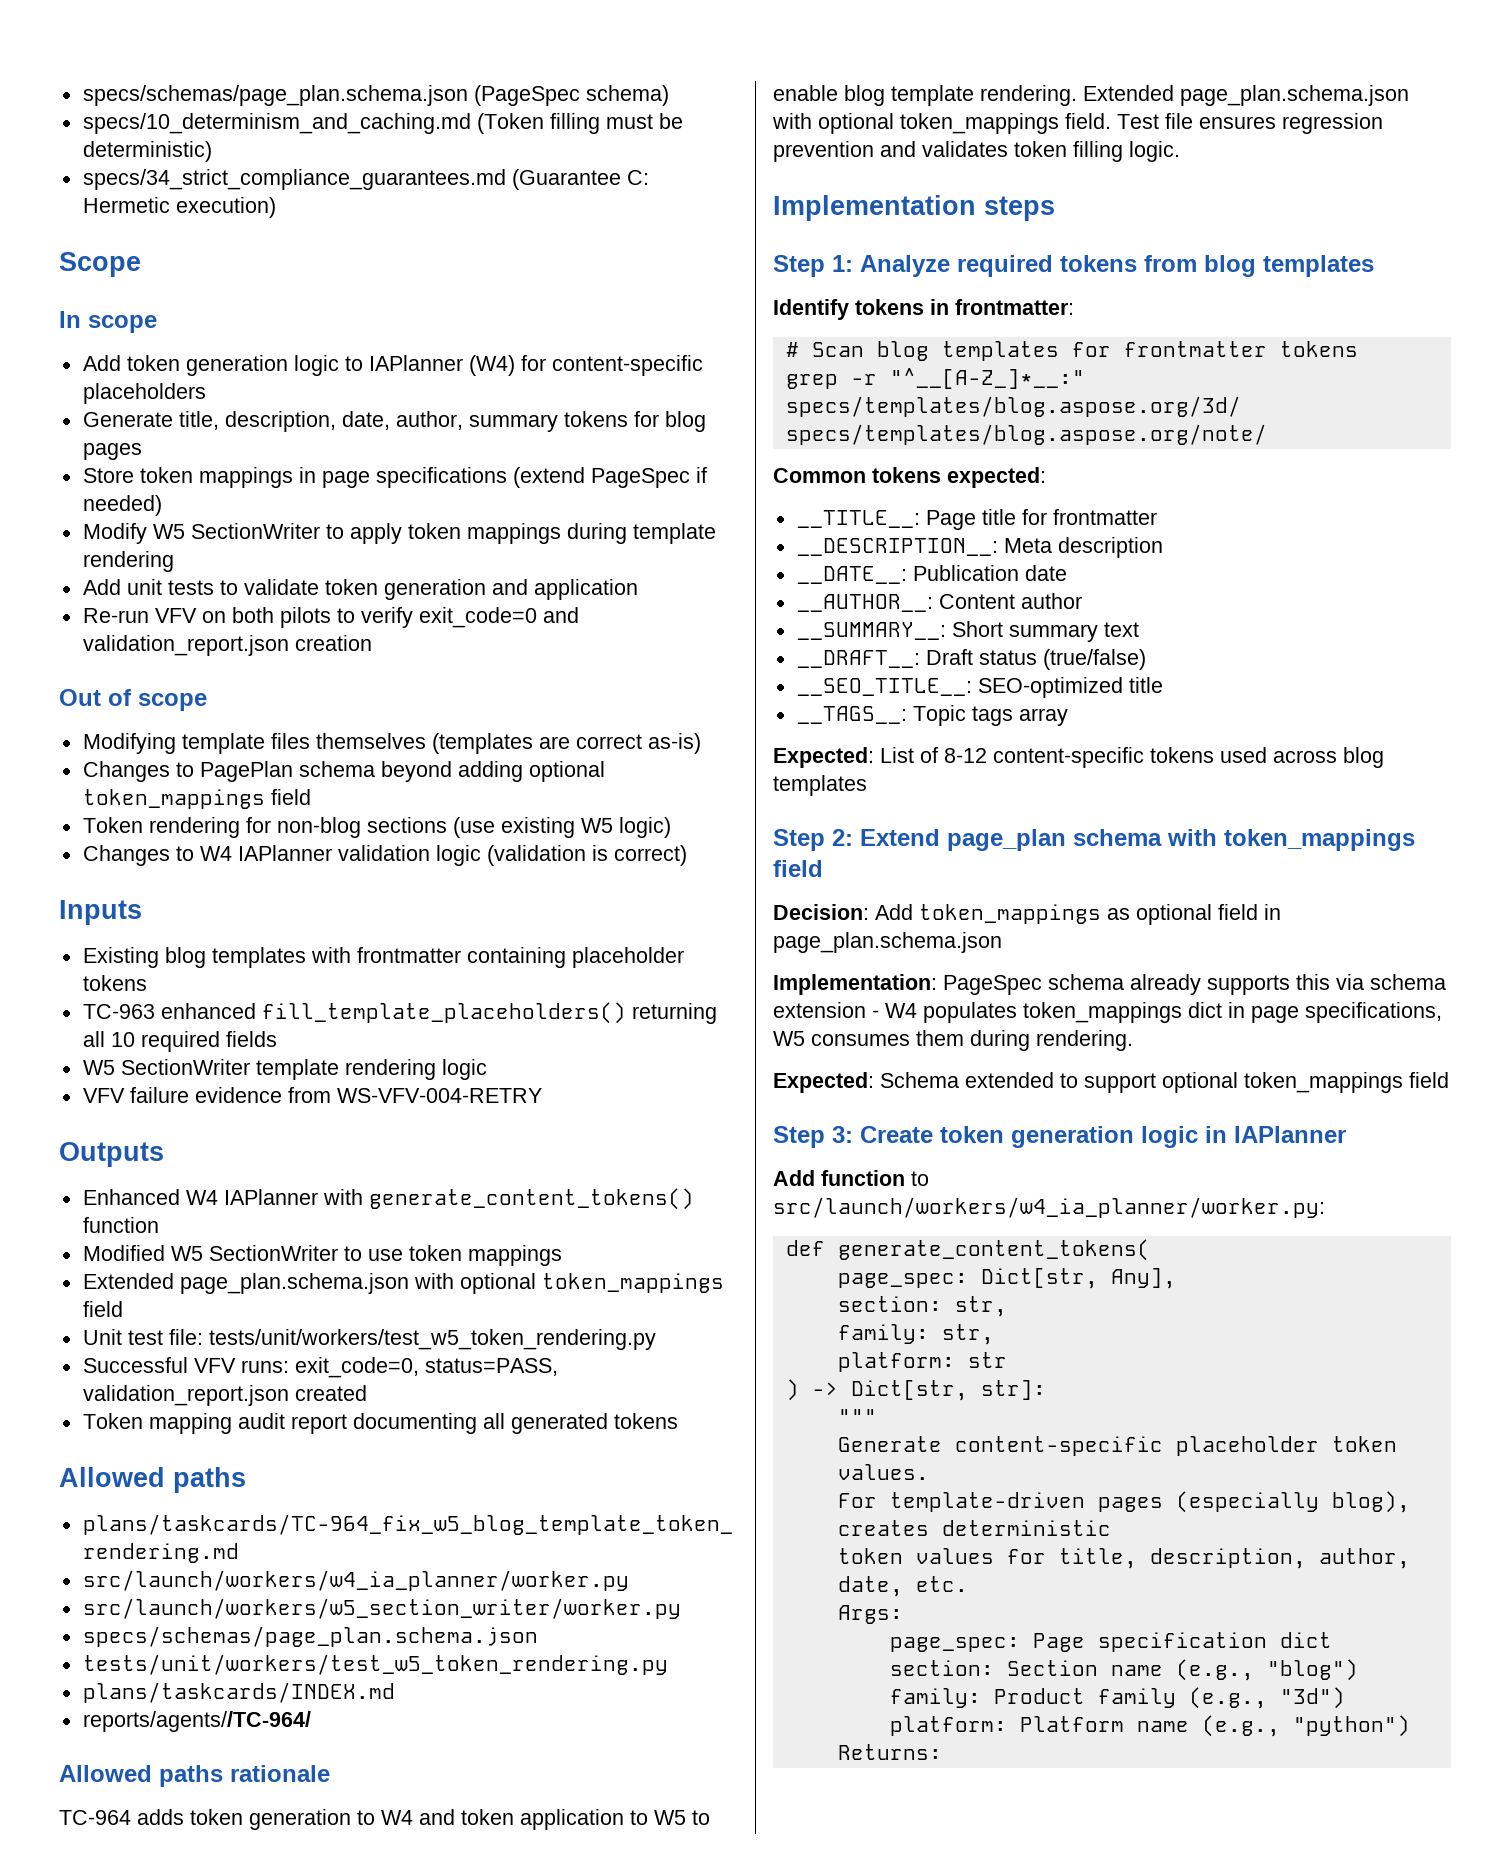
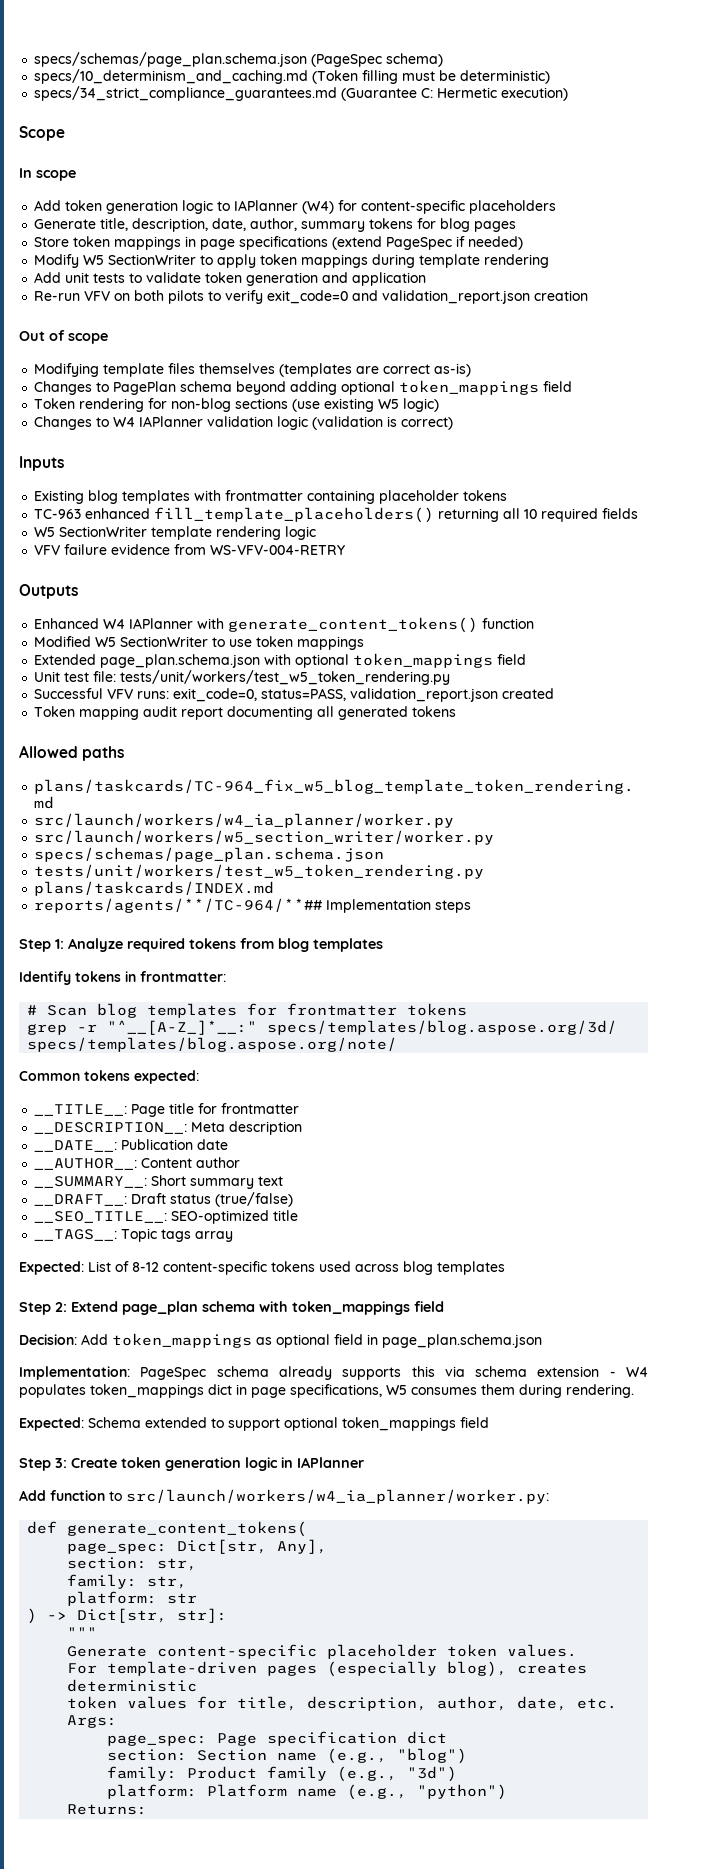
[82,1711,311,1732] [59,1765,330,1787] [59,1809,710,1830] [773,85,1409,106] [772,113,1383,134] [773,141,1180,162] reports/agents//TC-964/ // Allowed paths rationale // TC-964 adds token generation to W4 and token application to W5 to enable blog template rendering. Extended page_plan.schema.json with optional token_mappings field. Test file ensures regression prevention and validates token filling logic. // -> [34,898,324,913] reports/agents/**/TC-964/**##

